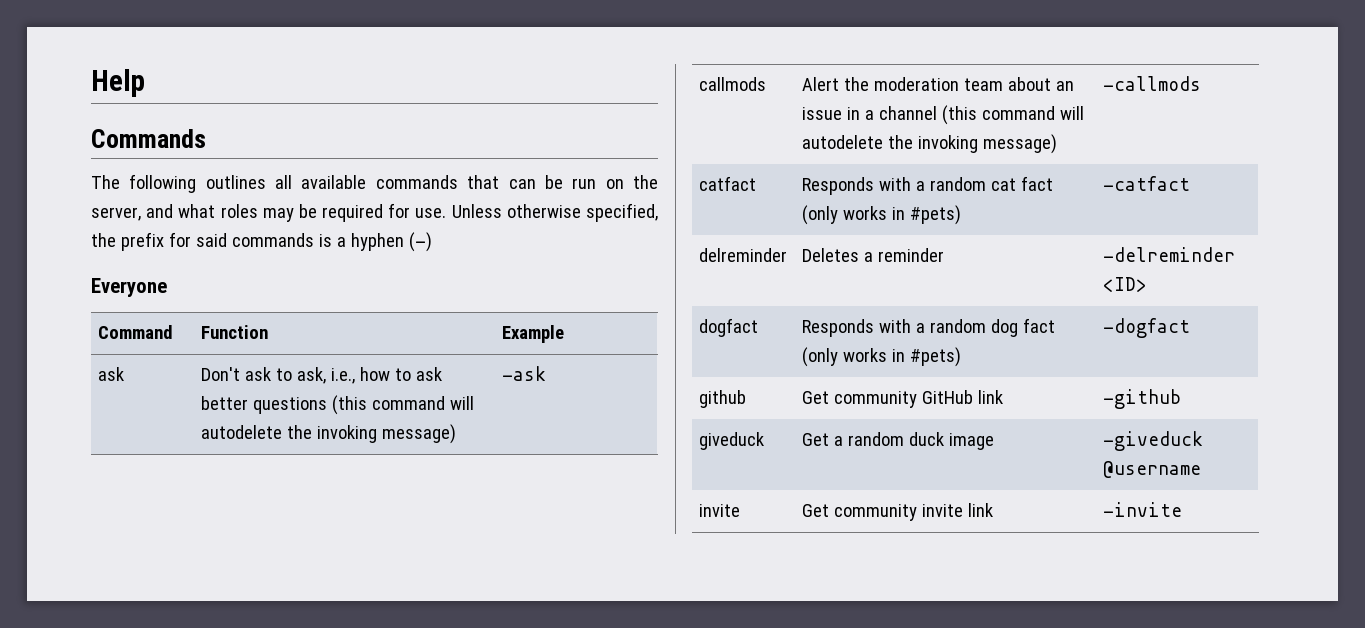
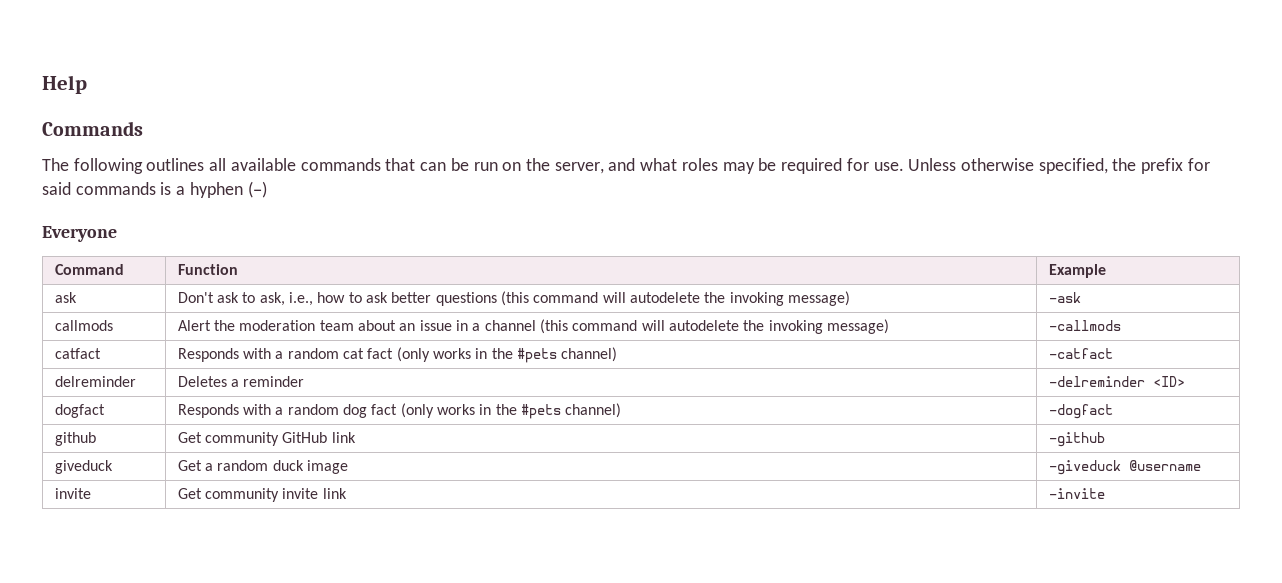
[910,205,962,225] #pets) -> [491,347,618,363] the #pets channel)
[910,347,962,367] #pets) -> [495,403,622,419] the #pets channel)

